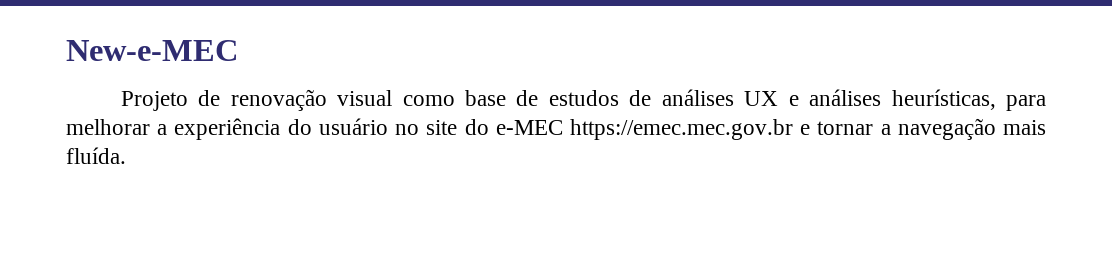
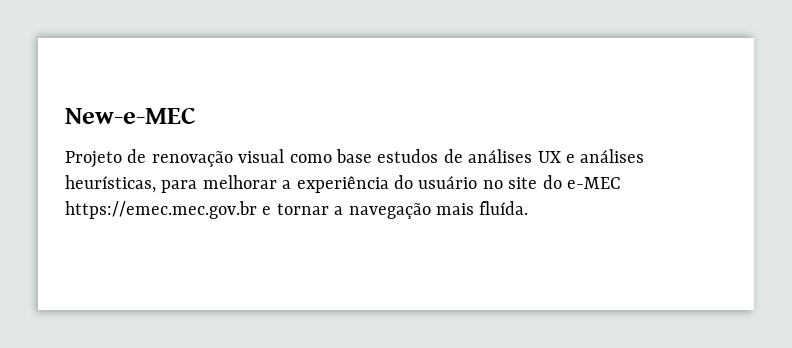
[516,90,539,106] de -> (372, 156) none

